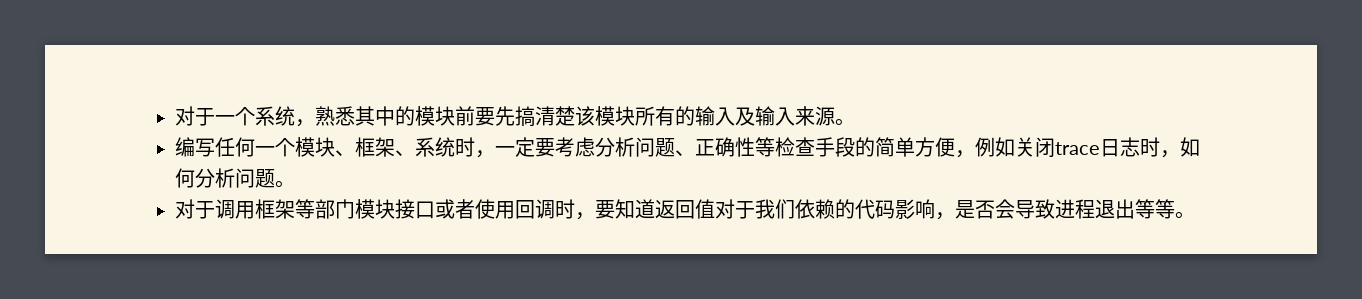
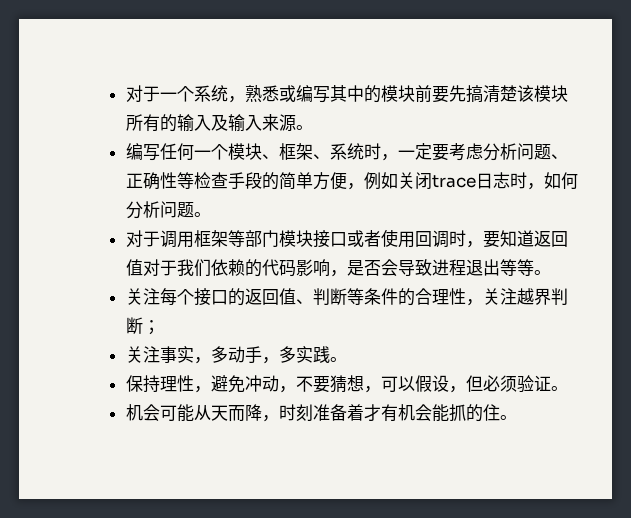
(355, 116) none -> [278,85,330,103] 或编写
(1195, 215) none -> [125,288,568,306] [125,317,160,335] [125,346,347,364] [125,375,568,393] [125,404,517,422] // 关注每个接口的返回值、判断等条件的合理性，关注越界判断； // 关注事实，多动手，多实践。 // 保持理性，避免冲动，不要猜想，可以假设，但必须验证。 // 机会可能从天而降，时刻准备着才有机会能抓的住。

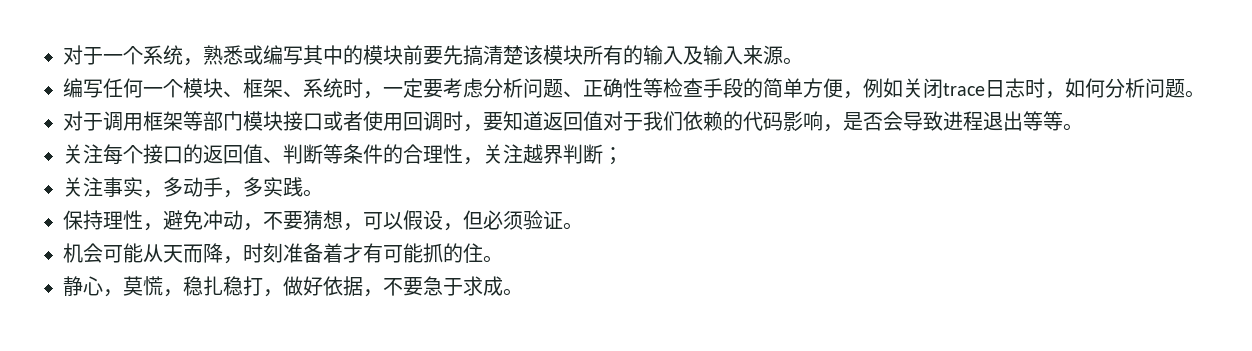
[397,404,432,421] 机会 -> [383,245,403,263] 可
(517, 417) none -> [63,276,523,297] // 静心，莫慌，稳扎稳打，做好依据，不要急于求成。

